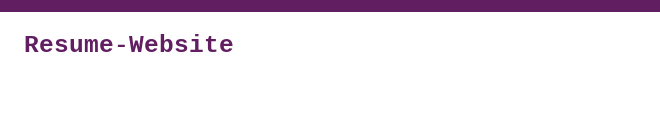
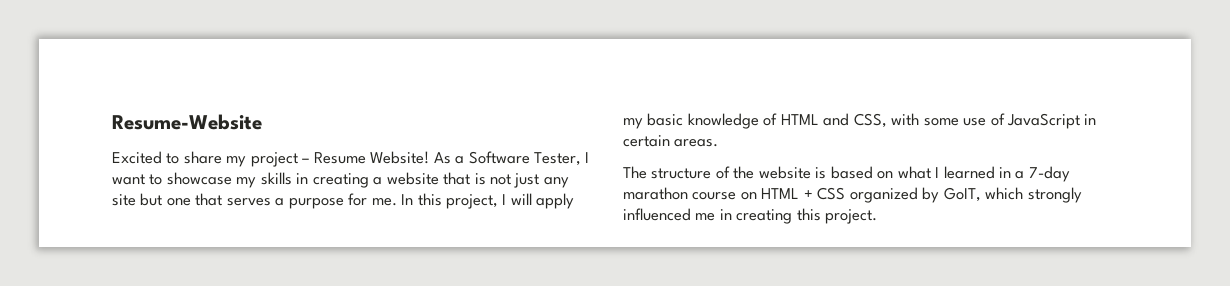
(234, 43) none -> [112,151,590,167] [112,172,569,188] [112,193,575,209] [623,113,1097,129] [623,135,719,147] [623,166,1070,182] [623,187,1082,203] [623,208,878,224] // Excited to share my project – Resume Website! As a Software Tester, I want to showcase my skills in creating a website that is not just any site but one that serves a purpose for me. In this project, I will apply my basic knowledge of HTML and CSS, with some use of JavaScript in certain areas. // The structure of the website is based on what I learned in a 7-day marathon course on HTML + CSS organized by GoIT, which strongly influenced me in creating this project.

